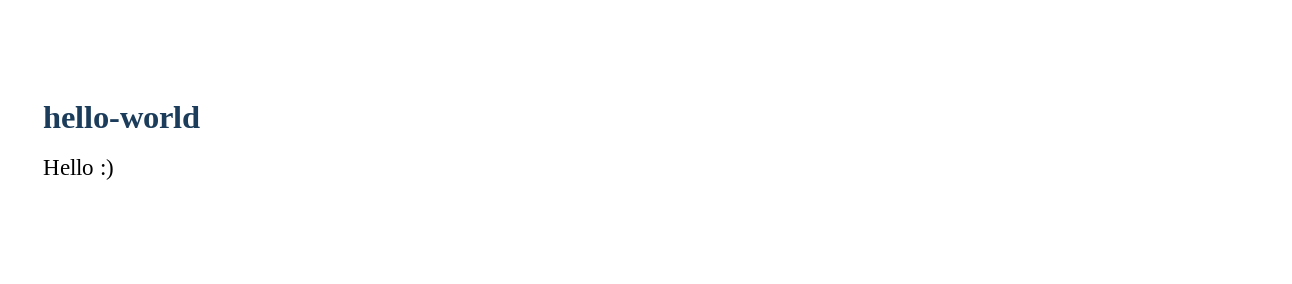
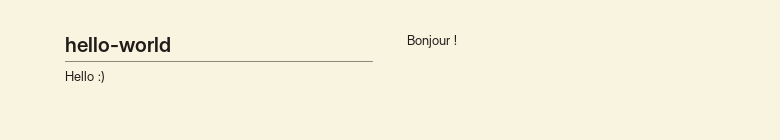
(115, 169) none -> [407,35,457,48] // Bonjour !

